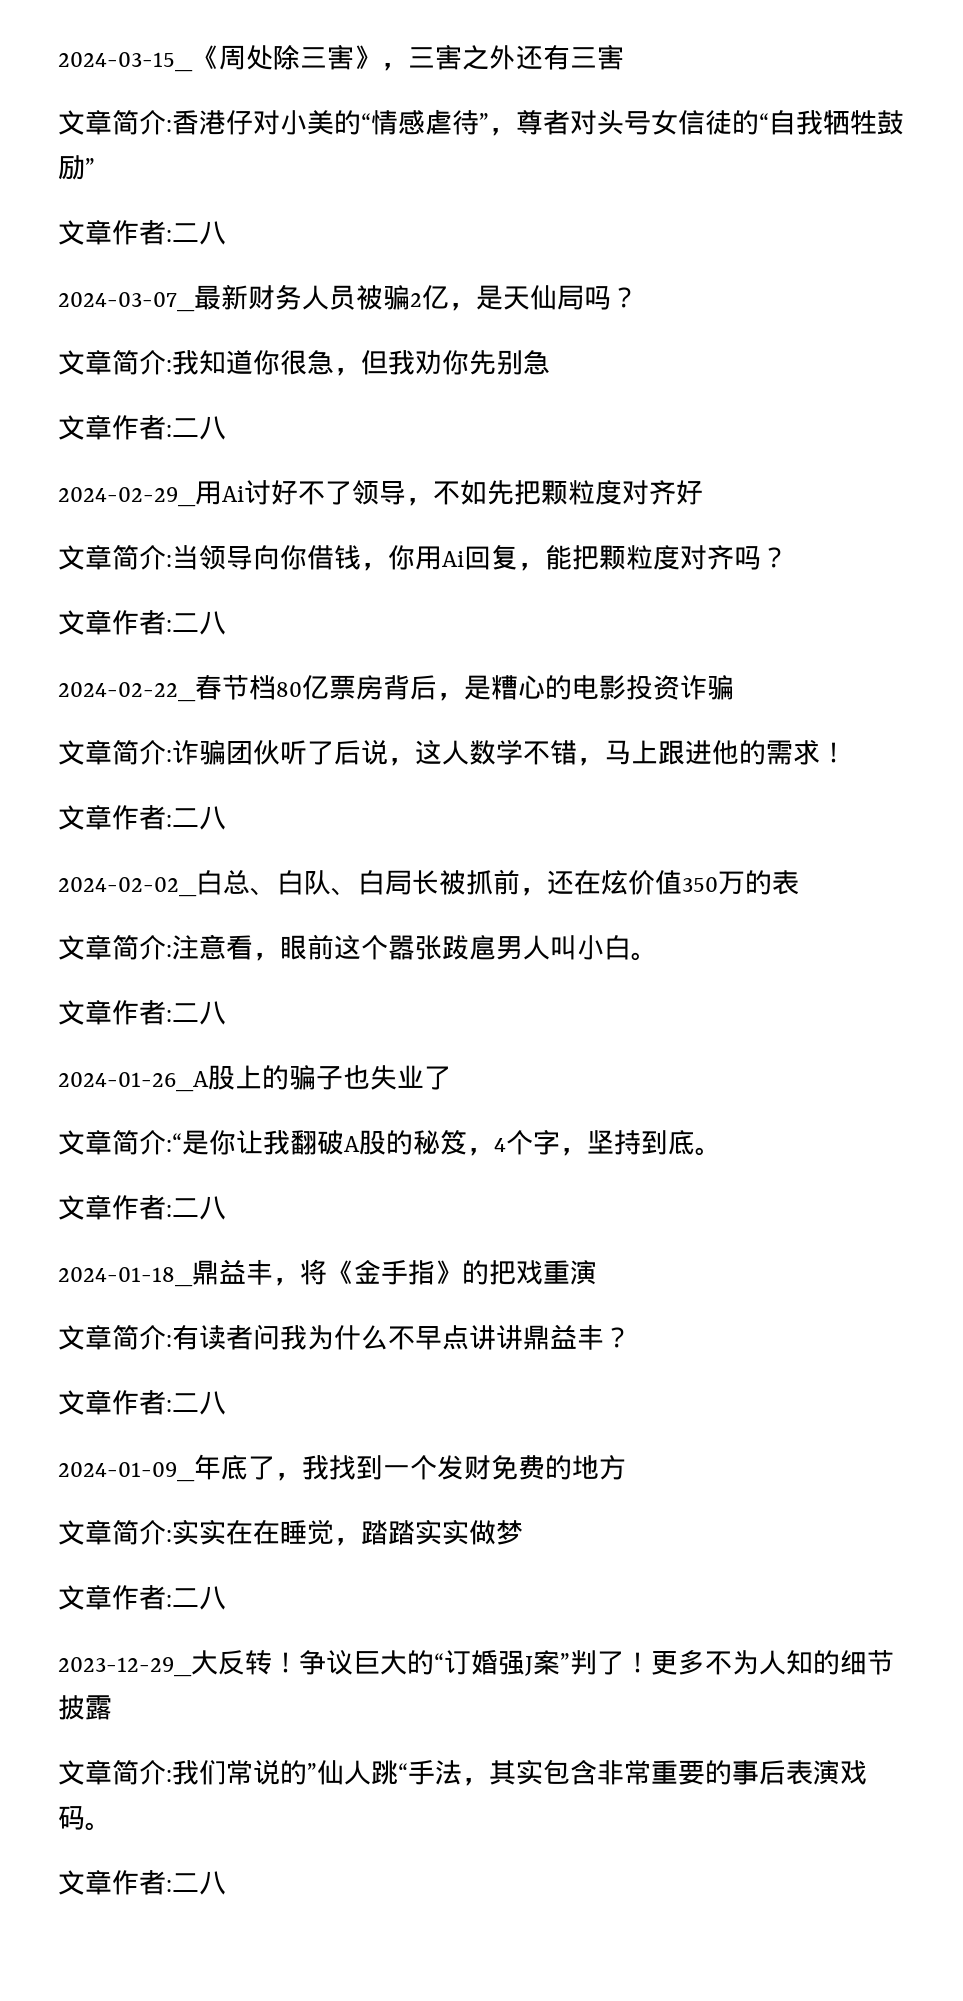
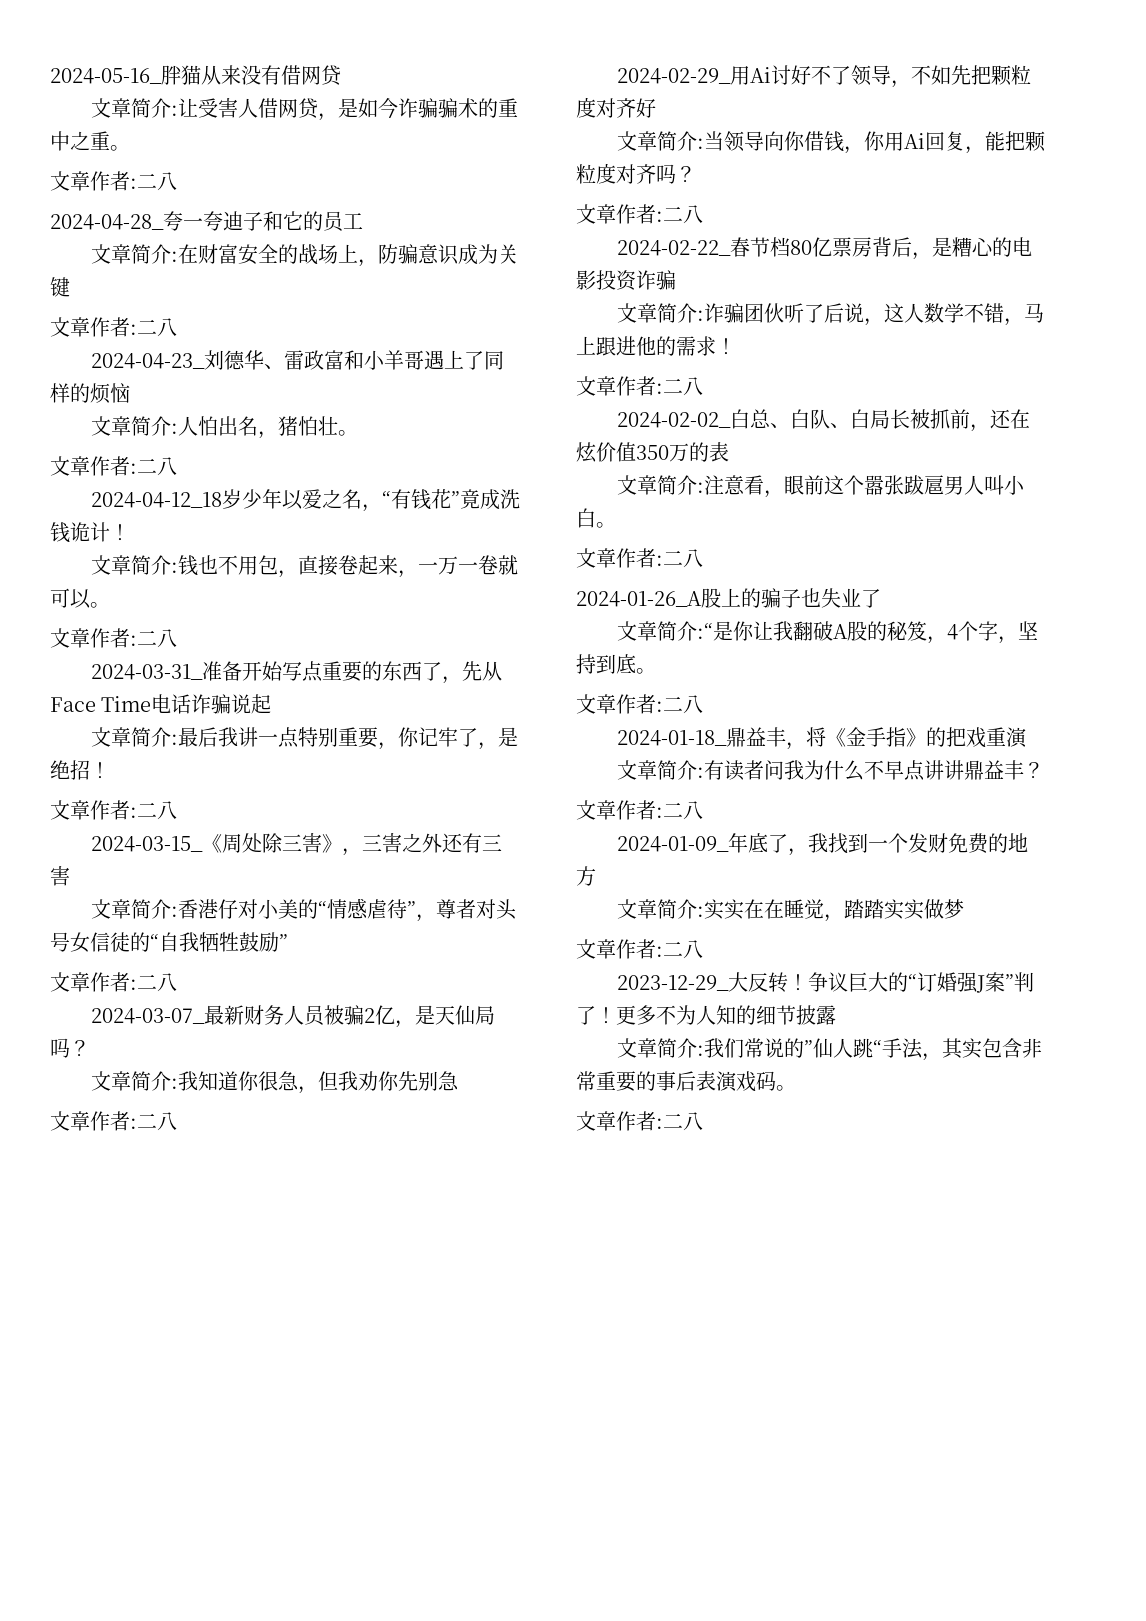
(58, 62) none -> [50,65,342,86] [91,98,519,121] [50,131,130,151] [50,171,177,191] [50,211,363,232] [91,244,519,267] [50,277,70,297] [50,317,177,337] [91,350,505,370] [50,383,130,404] [91,416,359,439] [50,456,177,476] [91,489,521,512] [50,522,130,543] [91,555,519,578] [50,588,110,609] [50,628,177,648] [91,661,503,684] [50,694,272,714] [91,727,519,750] [50,760,110,780] [50,800,177,820] 2024-05-16_胖猫从来没有借网贷 // 文章简介:让受害人借网贷，是如今诈骗骗术的重中之重。 // 文章作者:二八 // 2024-04-28_夸一夸迪子和它的员工 // 文章简介:在财富安全的战场上，防骗意识成为关键 // 文章作者:二八 // 2024-04-23_刘德华、雷政富和小羊哥遇上了同样的烦恼 // 文章简介:人怕出名，猪怕壮。 // 文章作者:二八 // 2024-04-12_18岁少年以爱之名，“有钱花”竟成洗钱诡计！ // 文章简介:钱也不用包，直接卷起来，一万一卷就可以。 // 文章作者:二八 // 2024-03-31_准备开始写点重要的东西了，先从Face Time电话诈骗说起 // 文章简介:最后我讲一点特别重要，你记牢了，是绝招！ // 文章作者:二八 //

